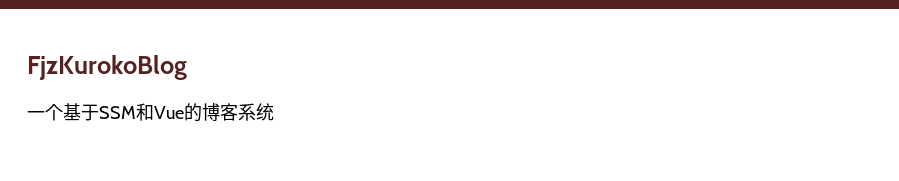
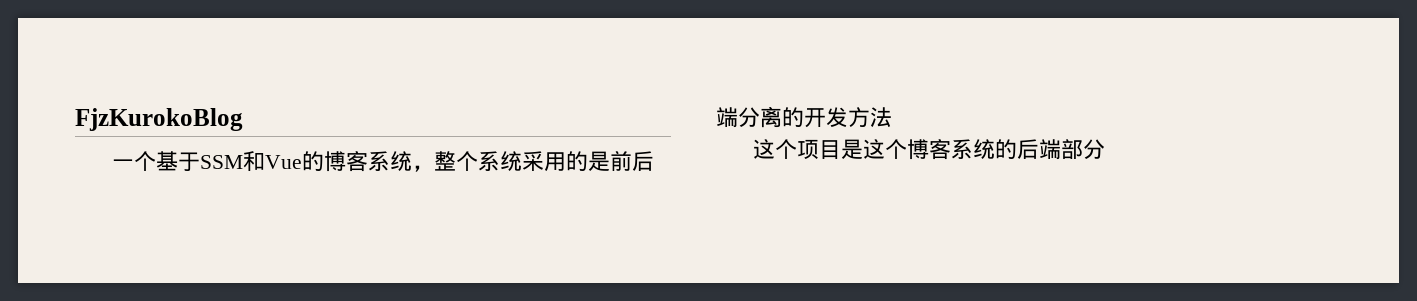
(274, 112) none -> [412,150,655,172] [716,106,892,128] [753,139,1106,160] ，整个系统采用的是前后端分离的开发方法 // 这个项目是这个博客系统的后端部分

